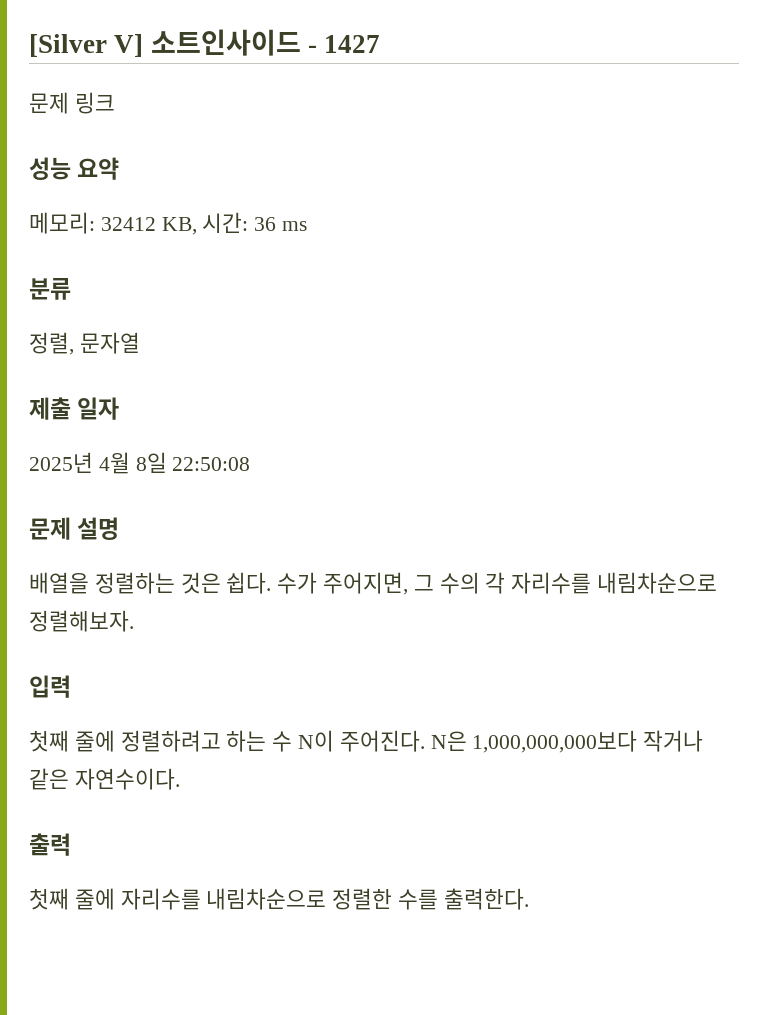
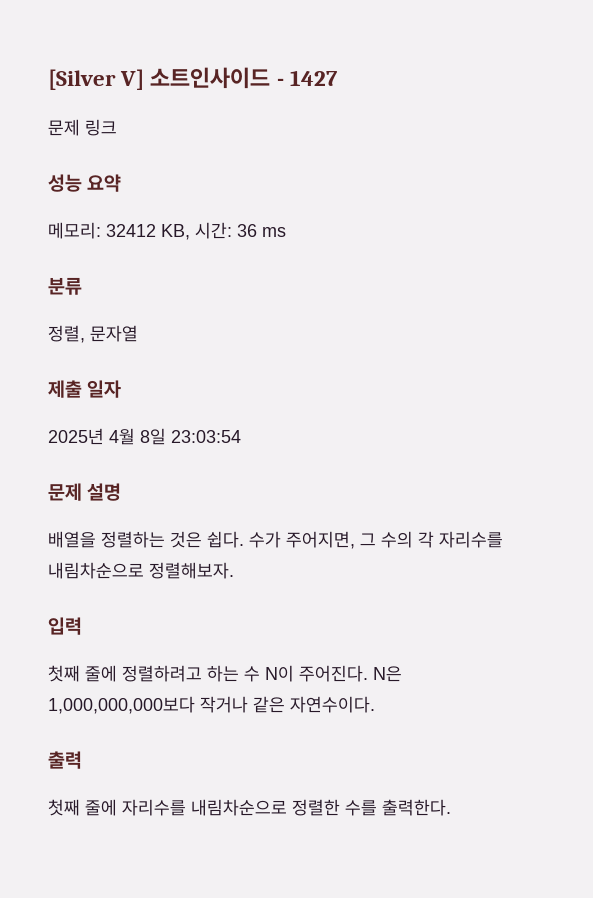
[172,457,251,471] 22:50:08 -> [171,430,241,443] 23:03:54

